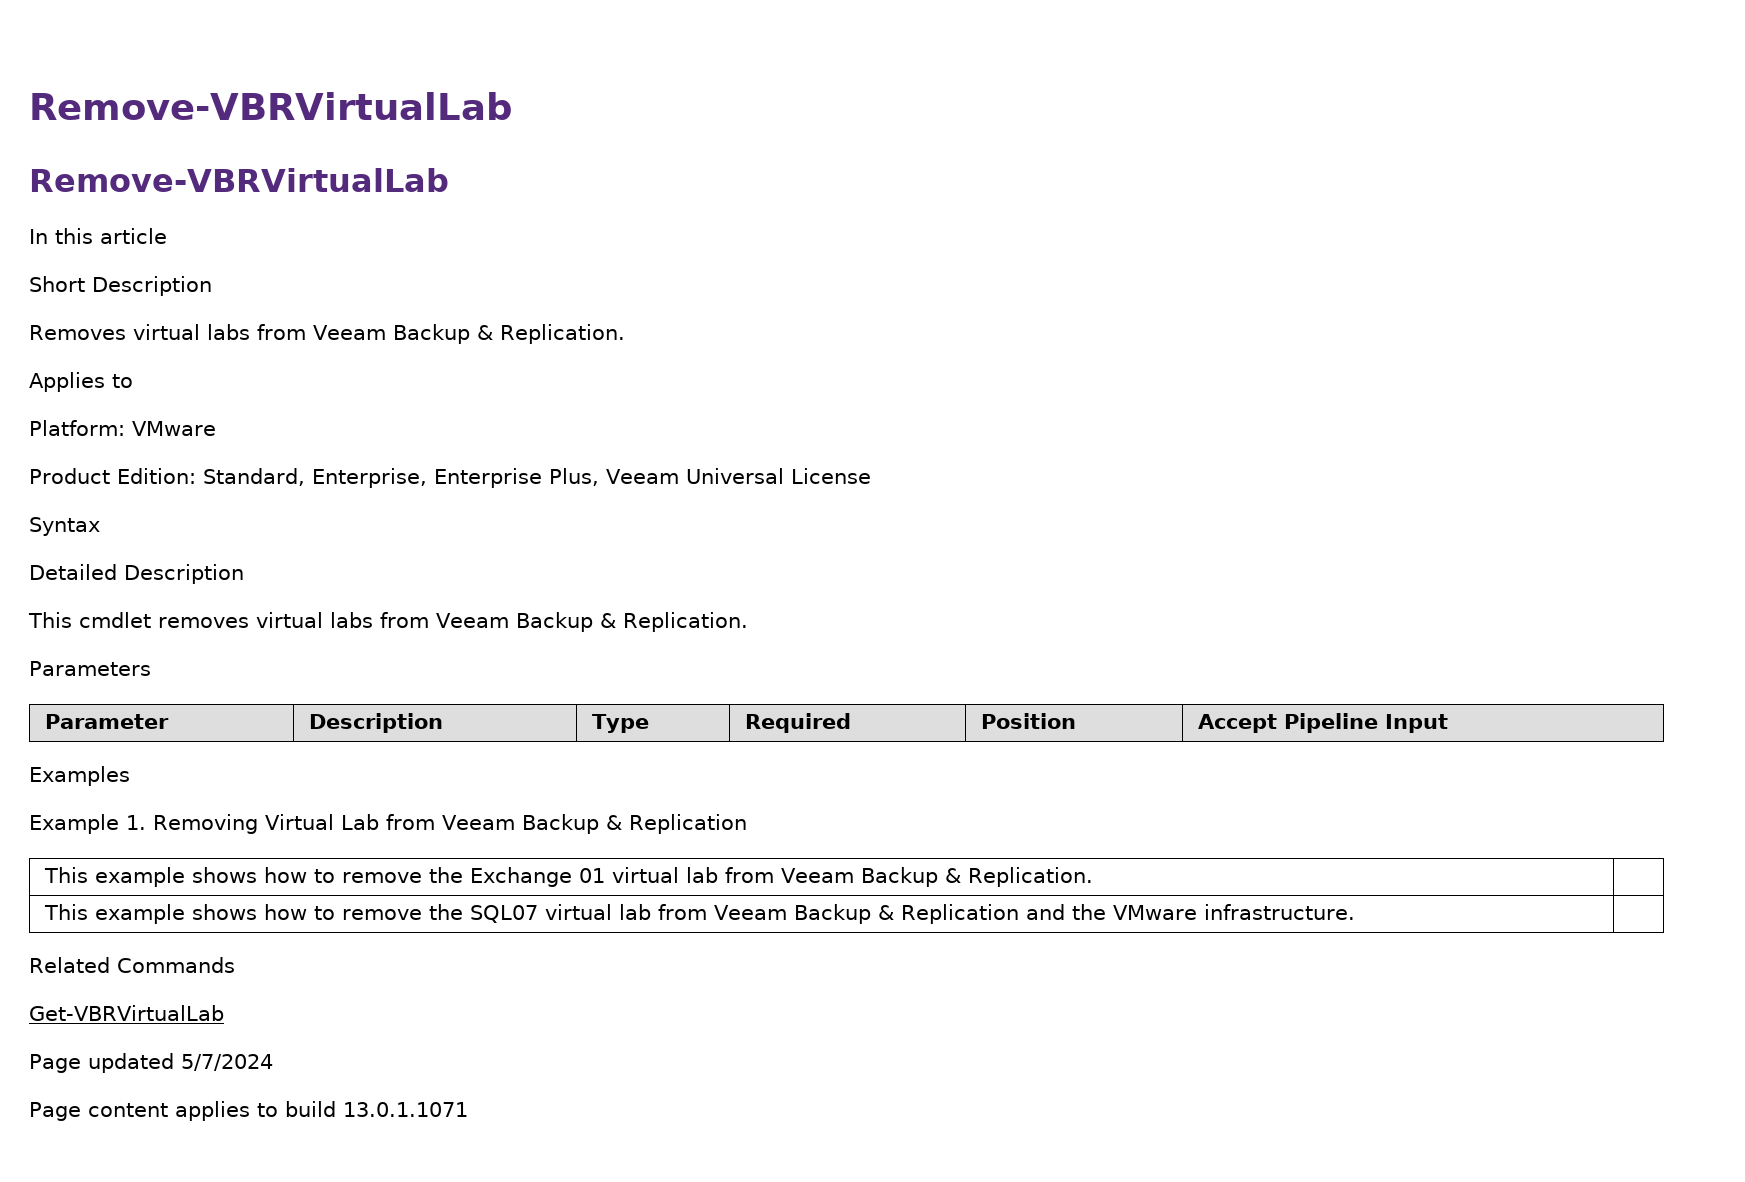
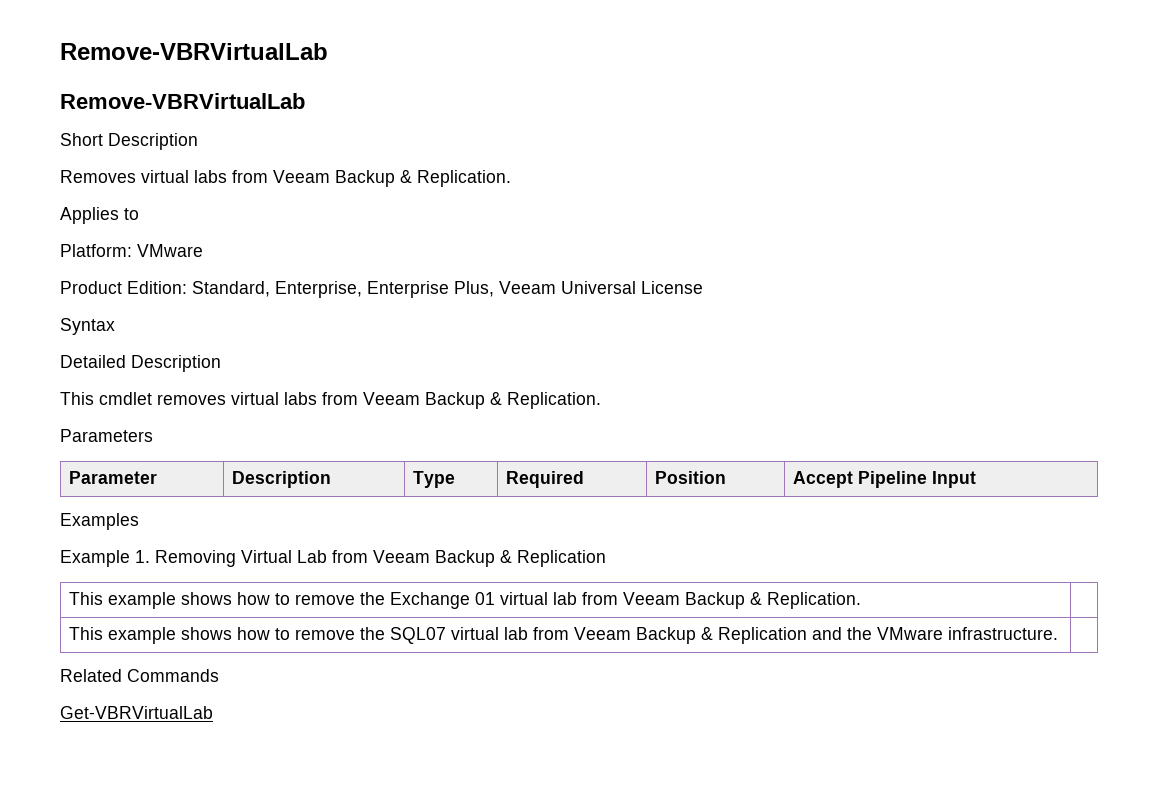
[29,228,167,244] // In this article -> (305, 101) none
[29,1053,273,1073] [29,1101,468,1121] // Page updated 5/7/2024 // Page content applies to build 13.0.1.1071 -> (213, 712) none

